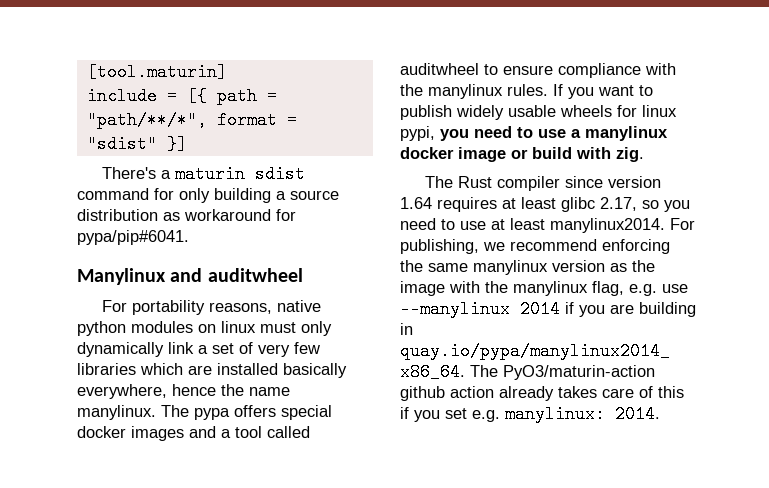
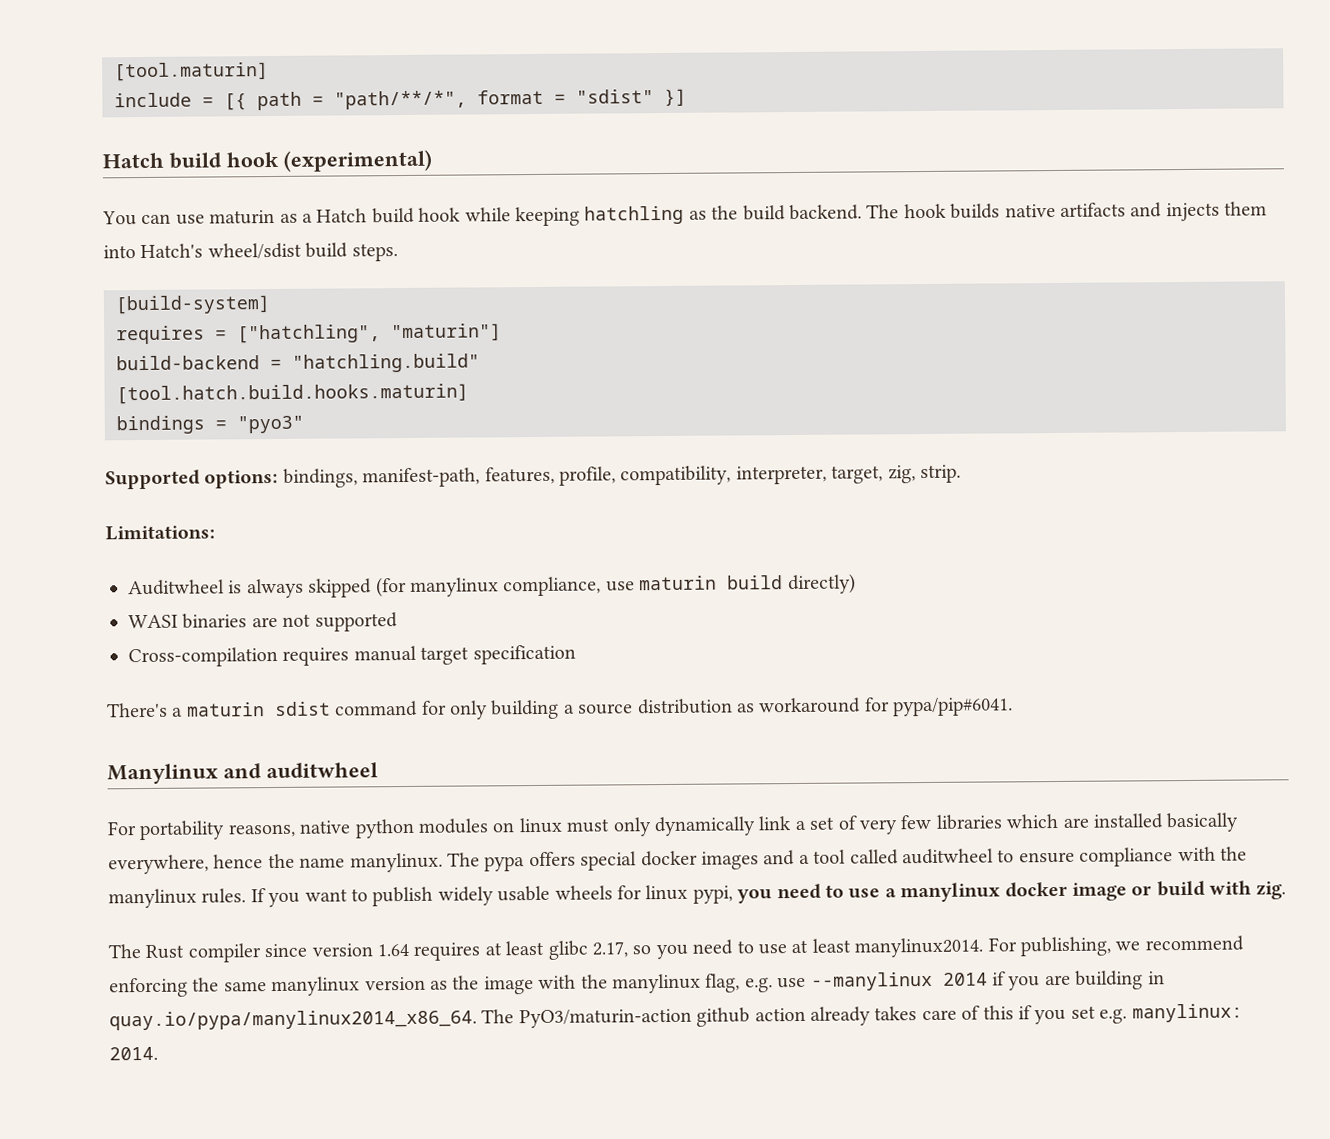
(187, 144) none -> [102,149,432,172] [102,201,1268,227] [103,242,398,262] [115,295,271,315] [116,323,502,345] [116,353,480,373] [116,383,469,405] [116,415,304,435] [105,464,961,490] [105,525,215,541] [128,573,856,599] [128,612,398,632] [128,644,576,668] // Hatch build hook (experimental) // You can use maturin as a Hatch build hook while keeping hatchling as the build backend. The hook builds native artifacts and injects them into Hatch's wheel/sdist build steps. // [build-system] // requires = ["hatchling", "maturin"] // build-backend = "hatchling.build" // [tool.hatch.build.hooks.maturin] // bindings = "pyo3" // Supported options: bindings, manifest-path, features, profile, compatibility, interpreter, target, zig, strip. // Limitations: // Auditwheel is always skipped (for manylinux compliance, use maturin build directly) // WASI binaries are not supported // Cross-compilation requires manual target specification

